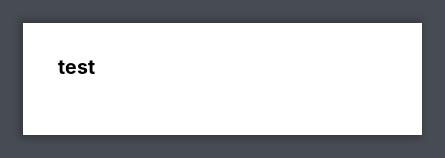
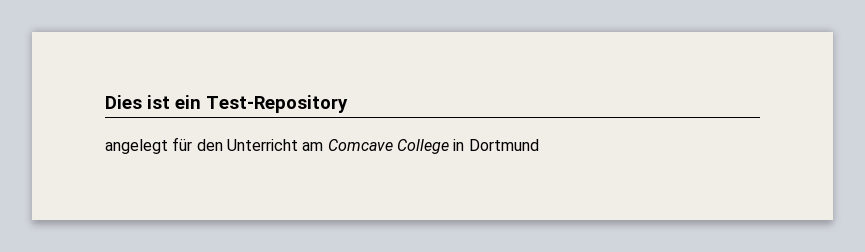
[58,60,95,74] test -> [105,95,348,113] [105,137,539,154] Dies ist ein Test-Repository // angelegt für den Unterricht am Comcave College in Dortmund

